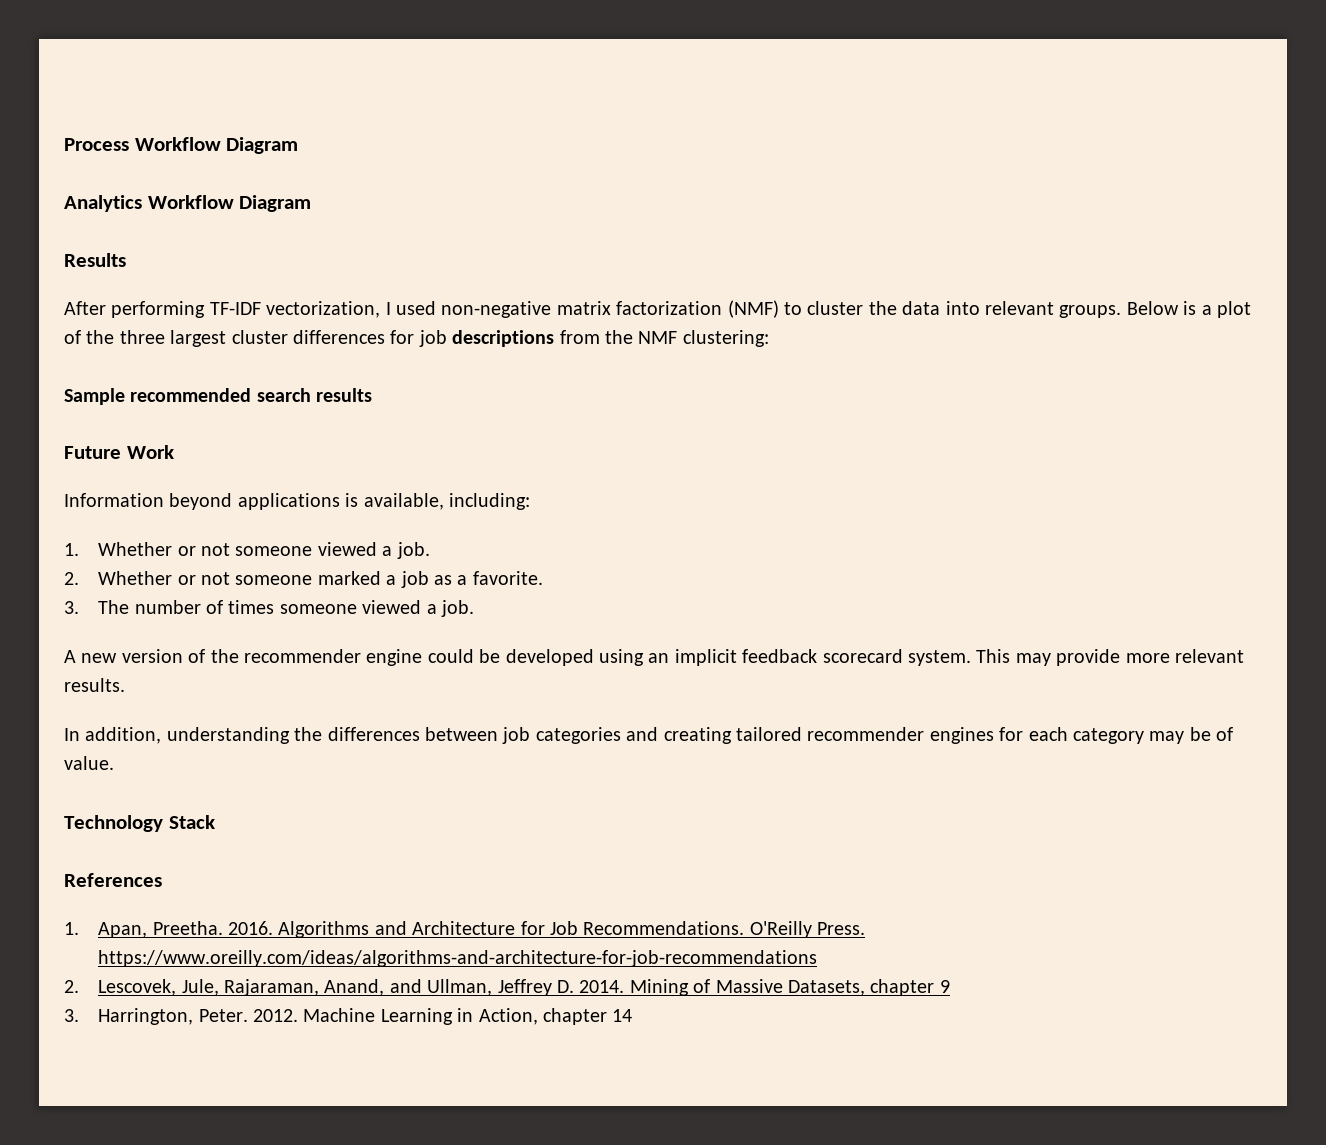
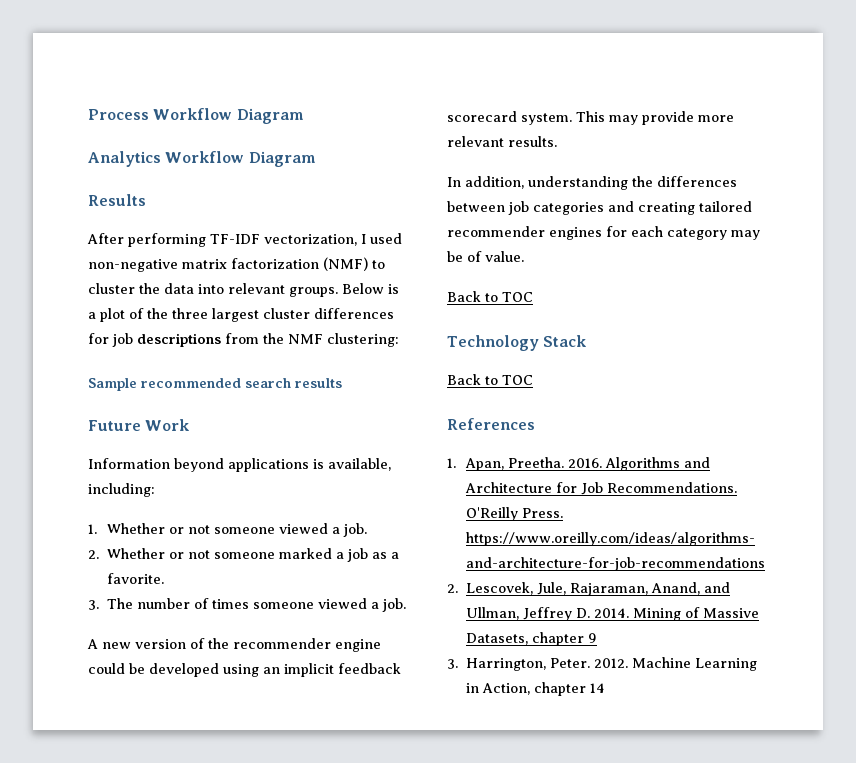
(114, 763) none -> [447,291,533,302] // Back to TOC
(215, 822) none -> [447,374,533,385] // Back to TOC

